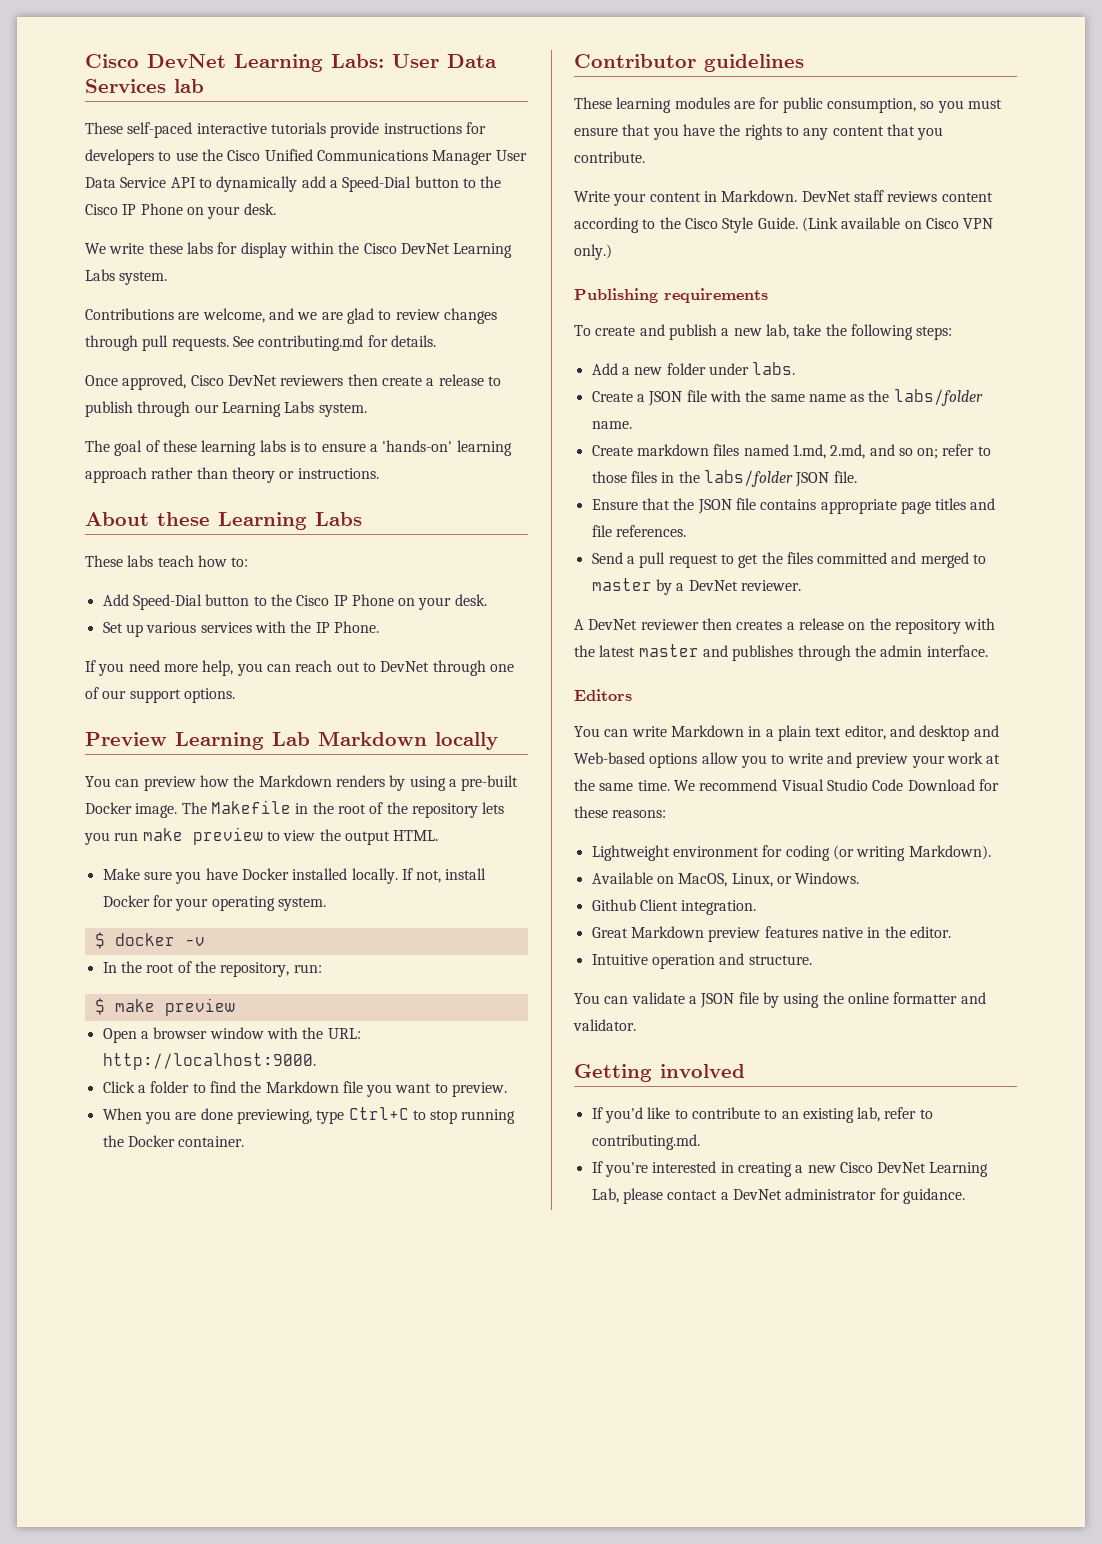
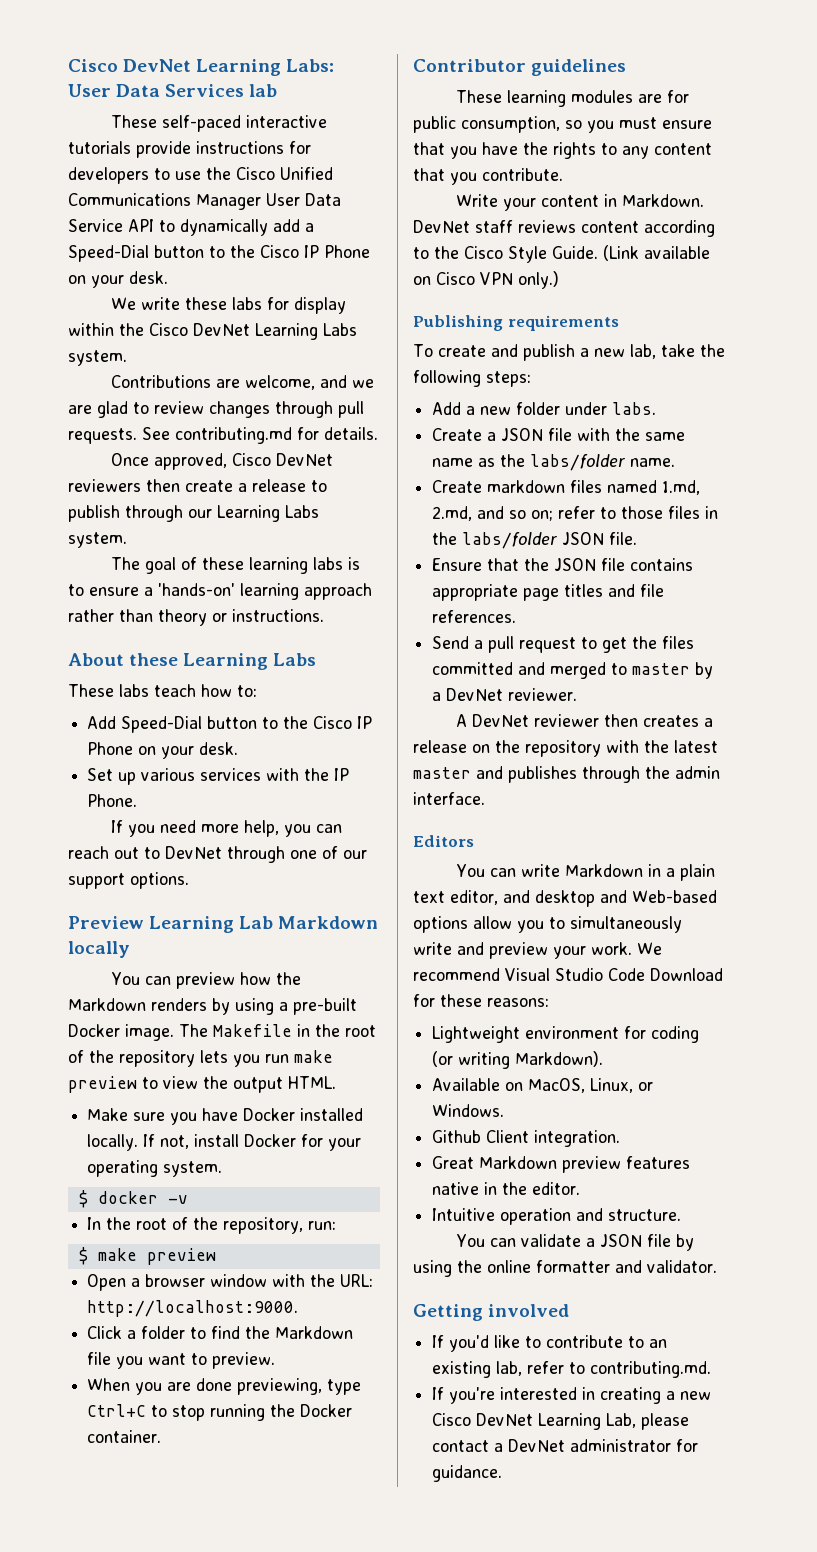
(785, 759) none -> [570,916,682,933] simultaneously
[946,752,1001,764] [574,779,670,791] work at the same time. -> [591,942,632,955] work.

